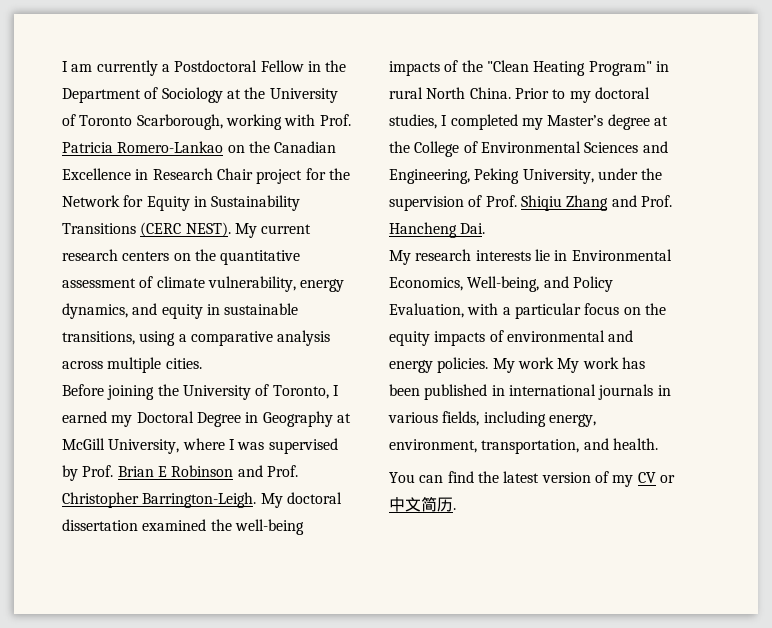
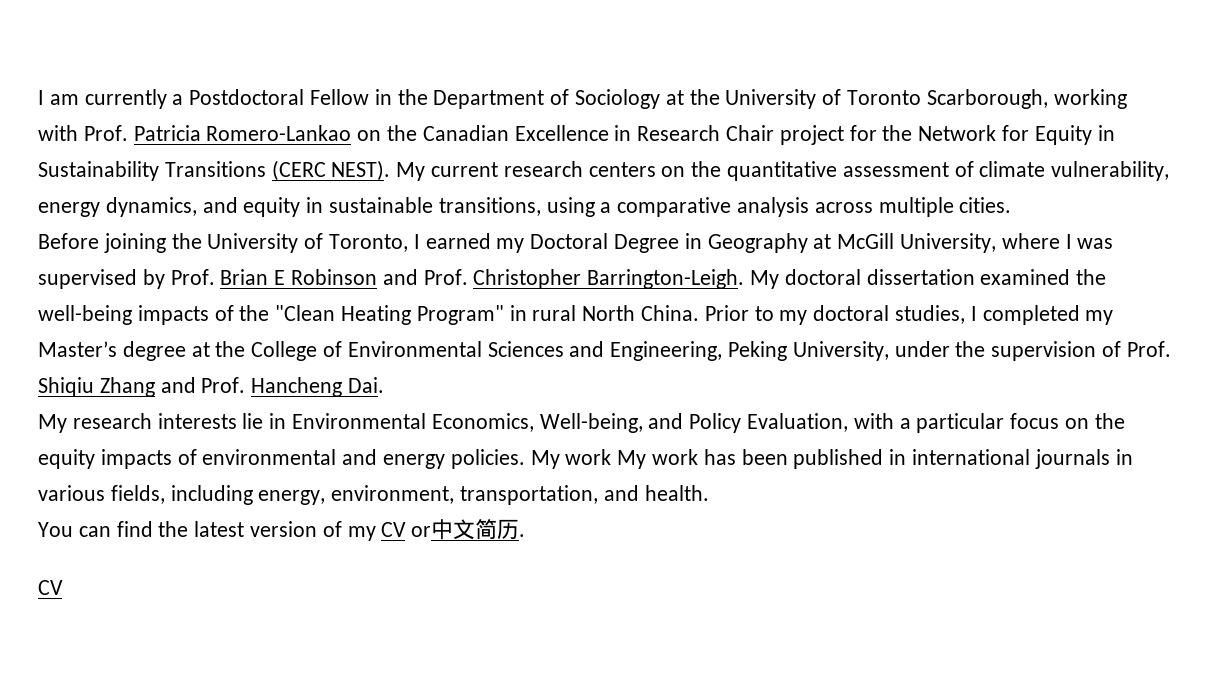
(456, 509) none -> [38,580,63,595] // CV

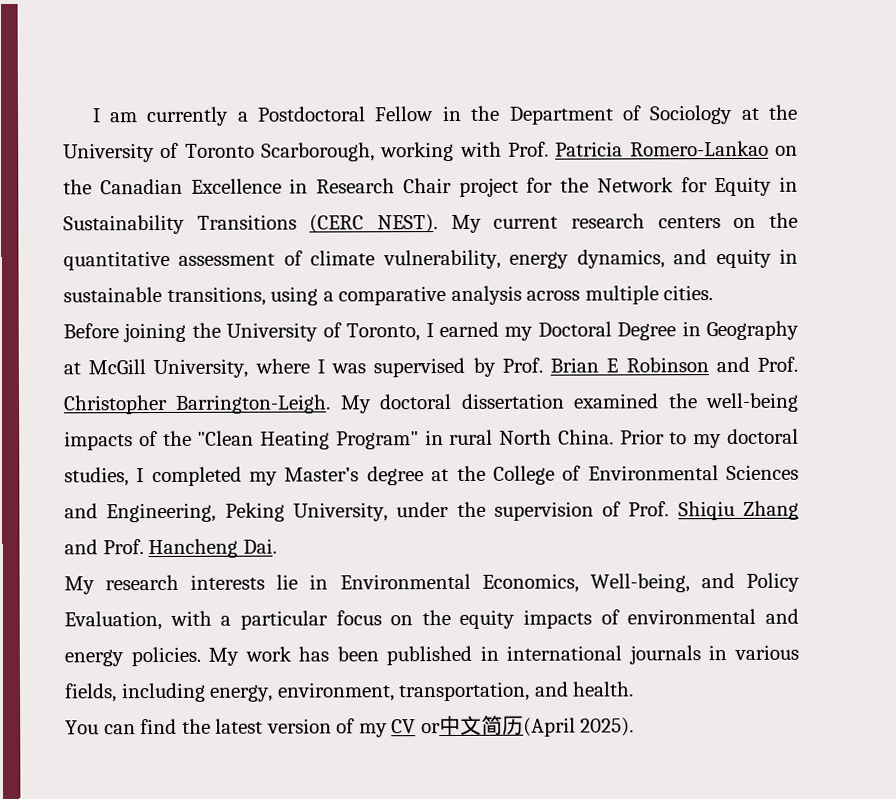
[617,449,699,469] My work -> (292, 654) none
[519,534,526,537] [38,580,63,595] . // CV -> [522,717,635,737] (April 2025).

